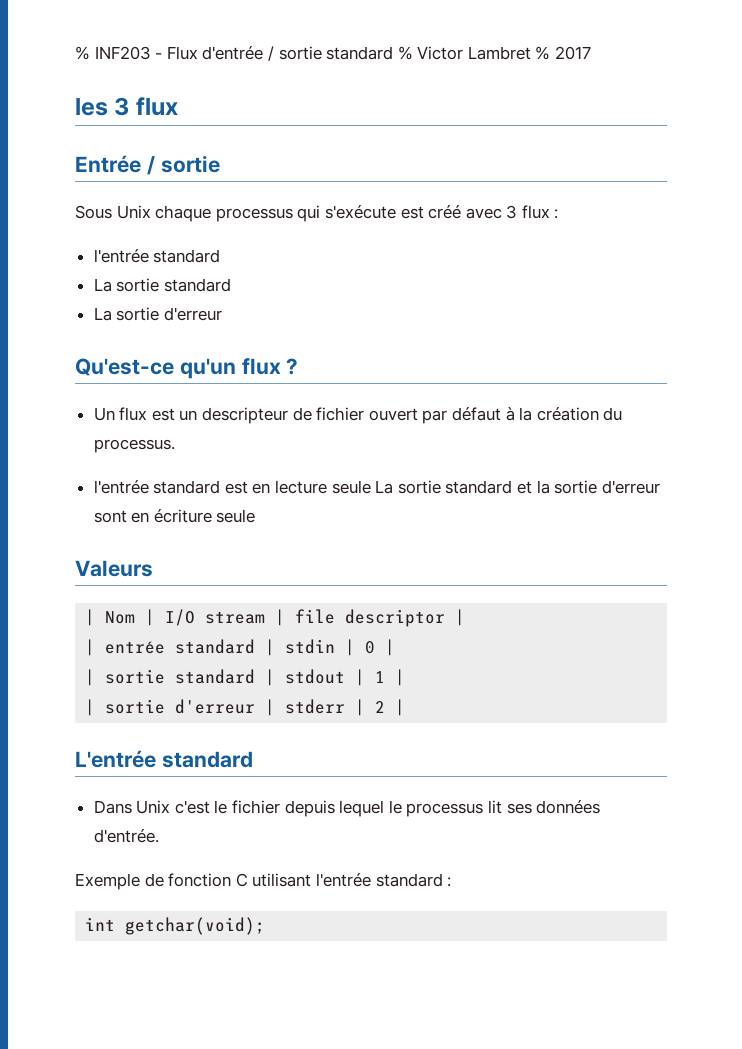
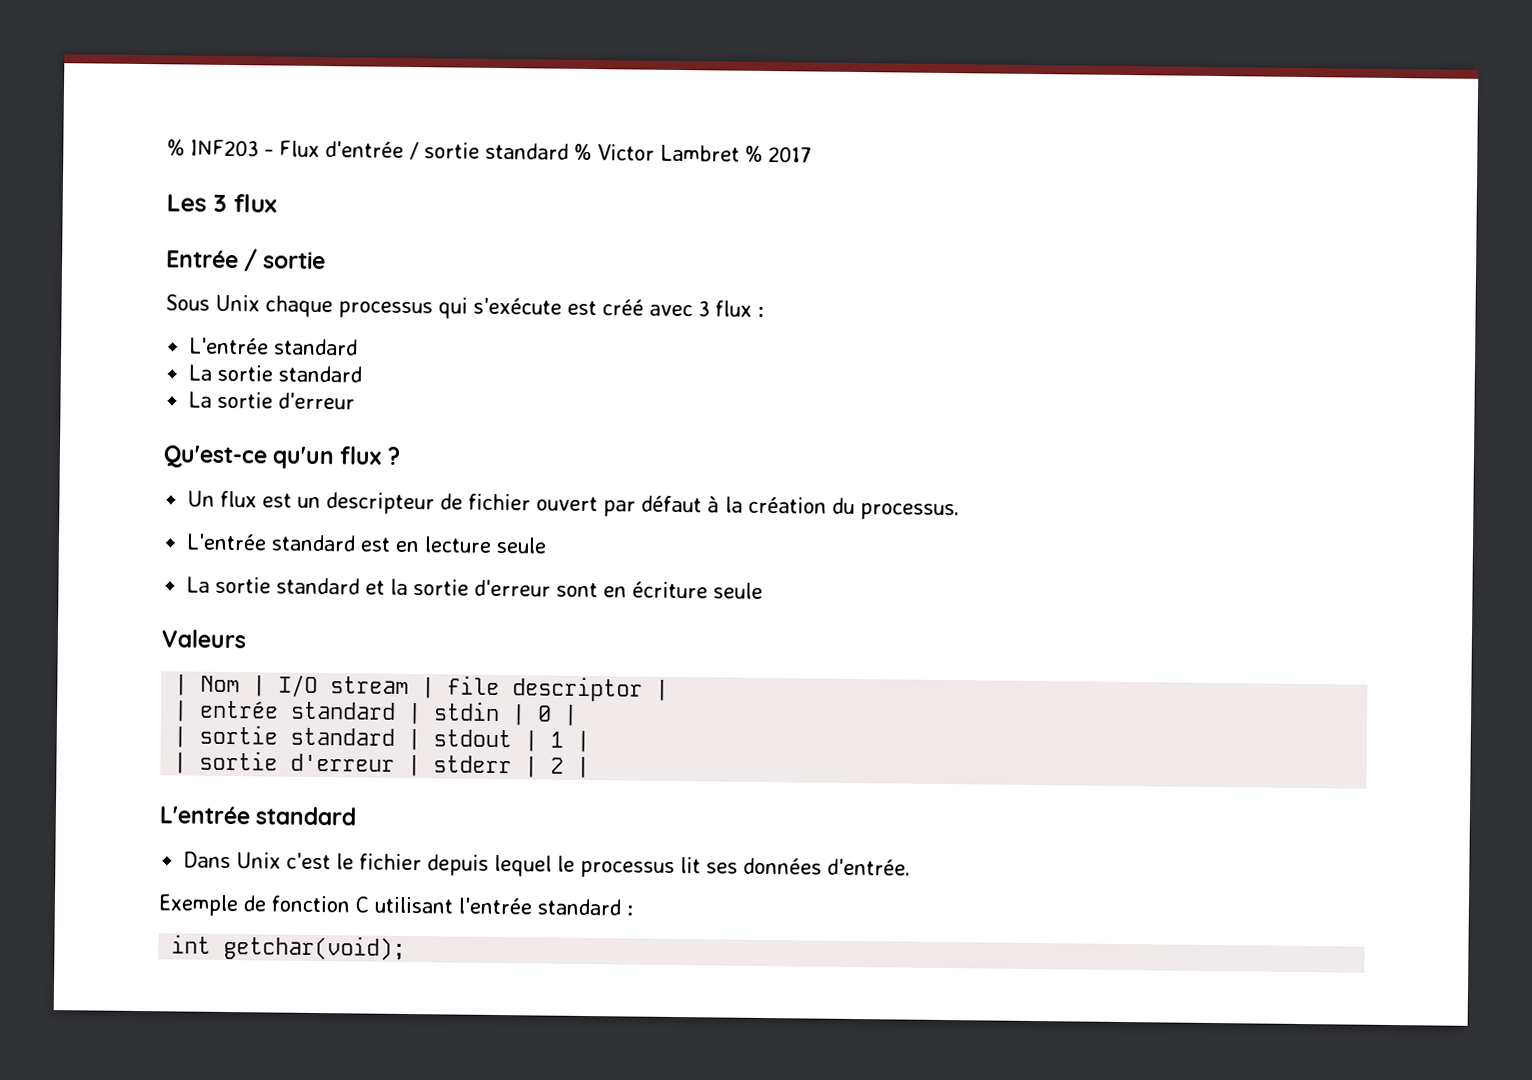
[75,98,108,116] les -> [166,194,207,212] Les
[93,249,149,263] l'entrée -> [189,337,270,355] L'entrée
[93,480,149,494] l'entrée -> [186,533,268,551] L'entrée
(371, 487) none -> (548, 545) //

